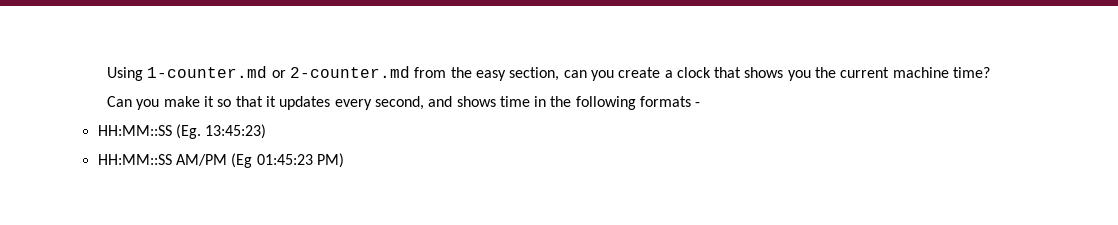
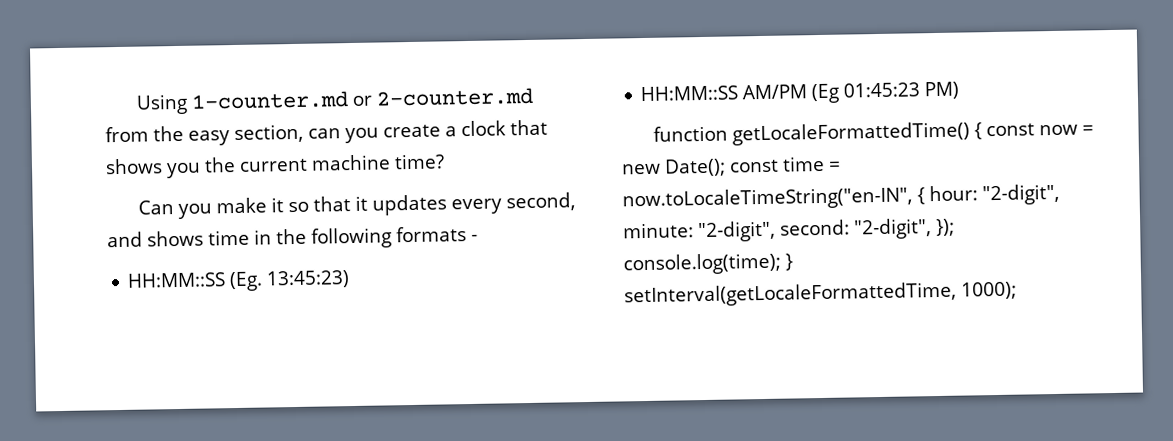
(344, 160) none -> [652,121,1094,146] [622,155,841,177] [622,183,1060,212] [623,218,955,243] [623,252,793,276] [624,281,1017,308] // function getLocaleFormattedTime() { const now = new Date(); const time = now.toLocaleTimeString("en-IN", { hour: "2-digit", minute: "2-digit", second: "2-digit", }); console.log(time); } setInterval(getLocaleFormattedTime, 1000);

